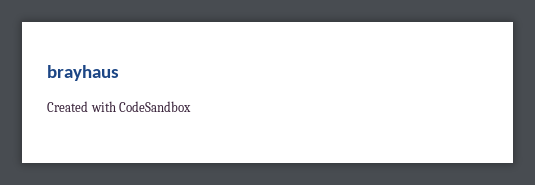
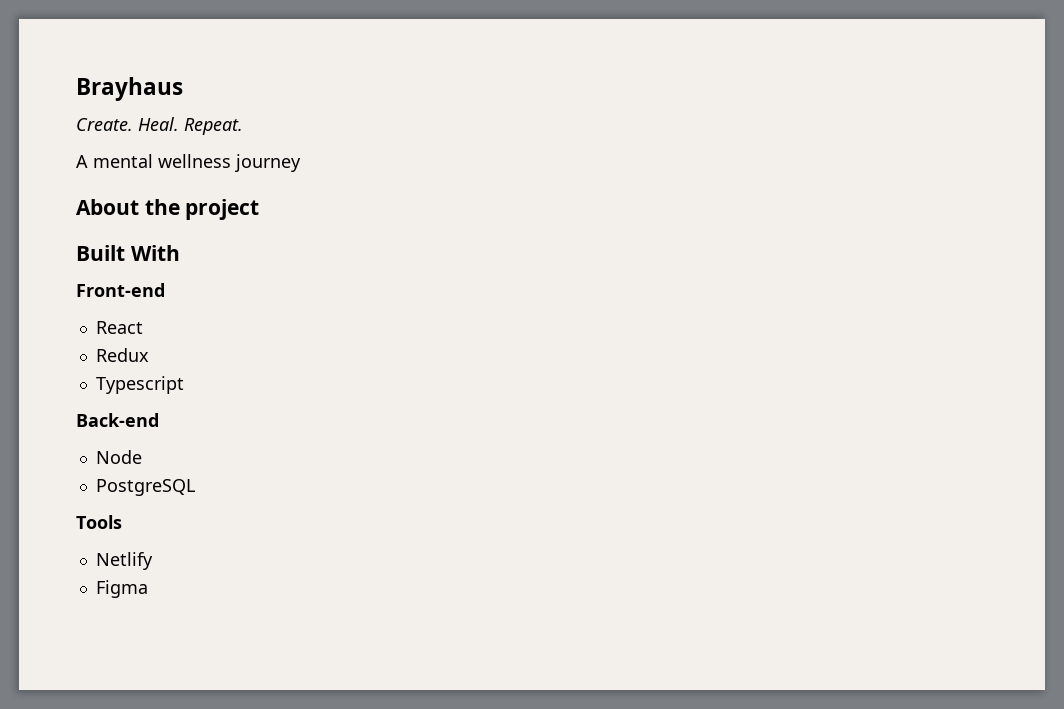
[47,65,119,81] [47,101,192,112] brayhaus // Created with CodeSandbox -> [76,77,183,101] [76,117,243,135] [76,154,301,172] [76,199,260,220] [76,245,180,261] [76,283,165,297] [95,321,143,334] [95,348,149,362] [95,376,184,394] [76,413,159,427] [95,450,142,464] [95,479,195,496] [76,515,122,529] [95,552,153,570] [95,580,148,598] Brayhaus // Create. Heal. Repeat. // A mental wellness journey // About the project // Built With // Front-end // React // Redux // Typescript // Back-end // Node // PostgreSQL // Tools // Netlify // Figma

